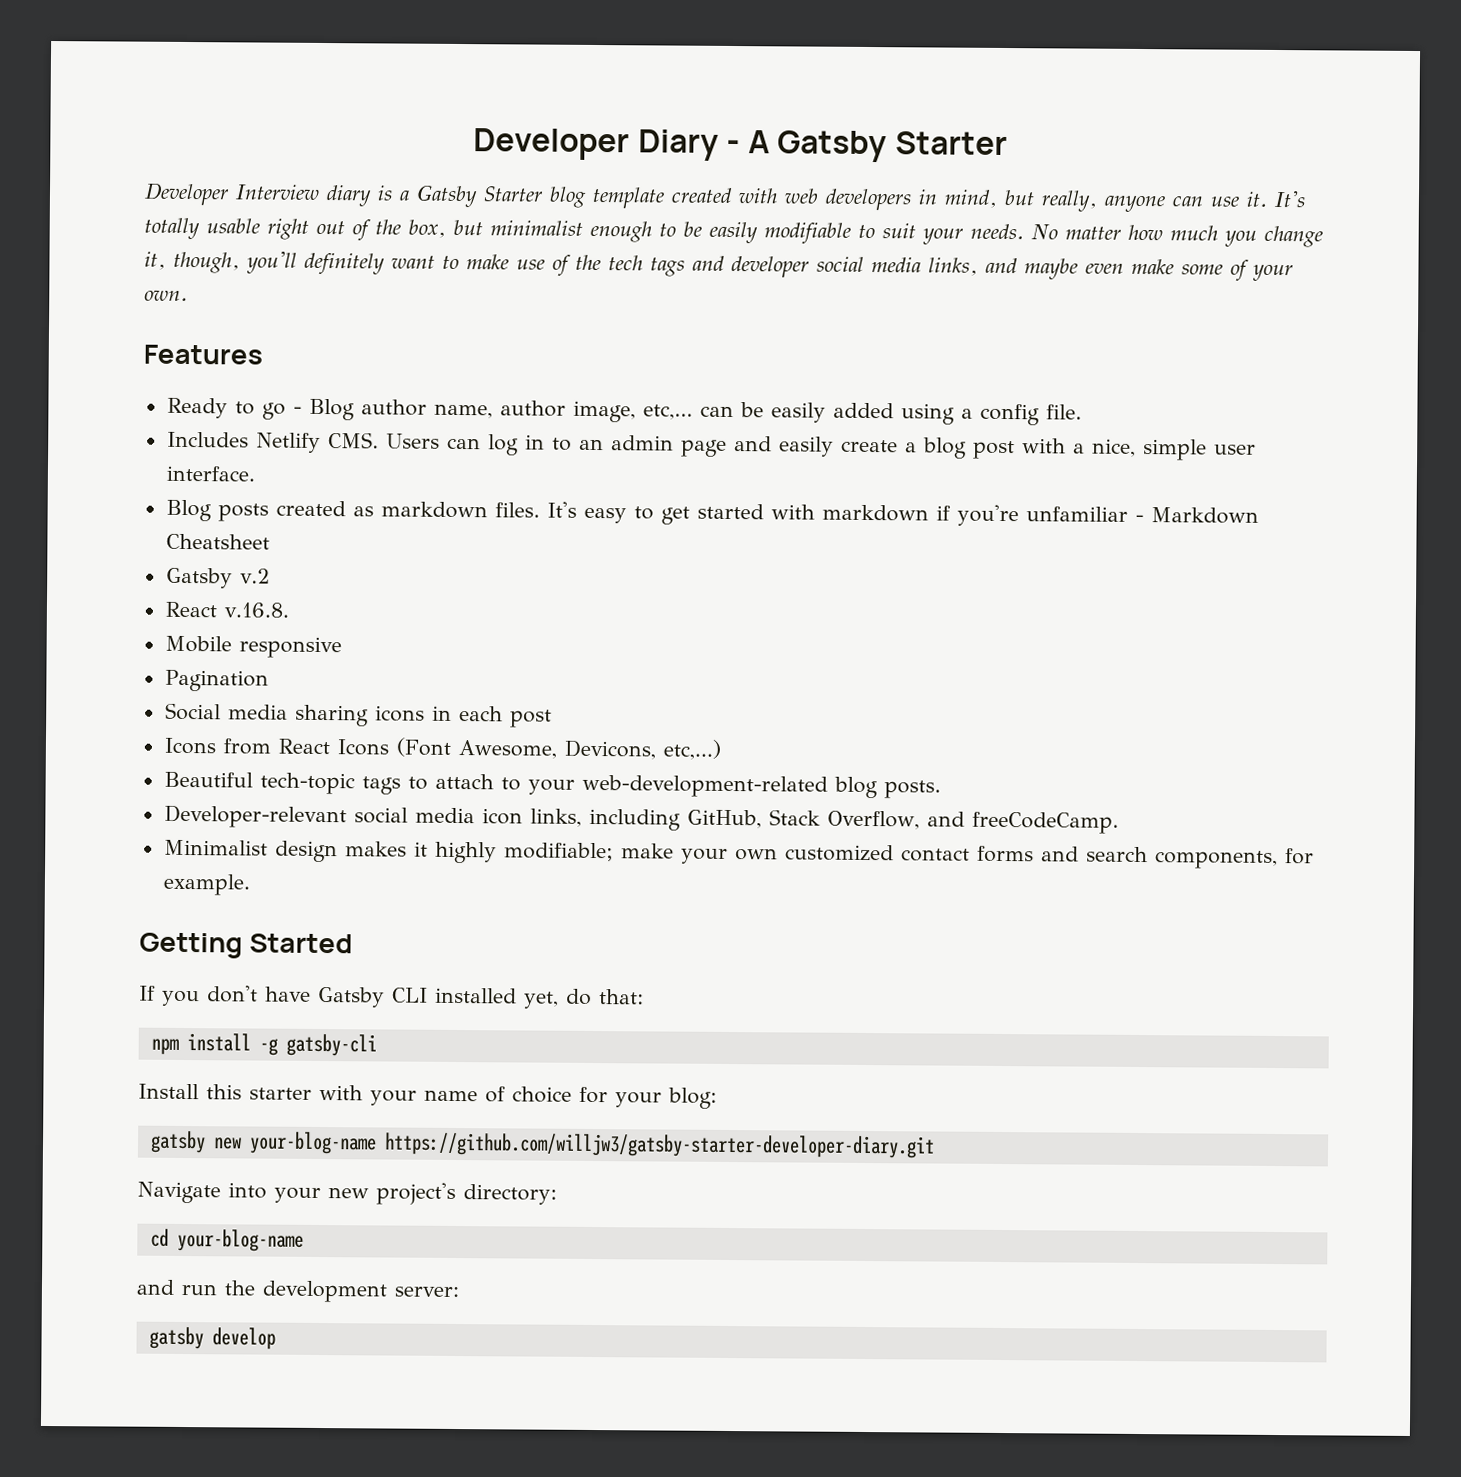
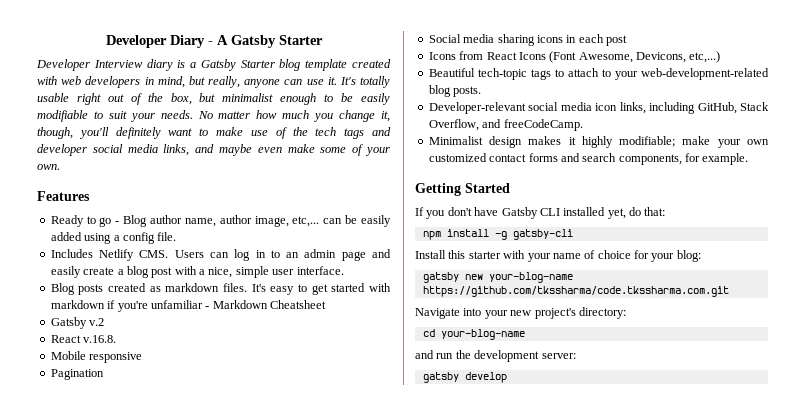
[383,1132,935,1159] https://github.com/willjw3/gatsby-starter-developer-diary.git -> [422,286,729,297] https://github.com/tkssharma/code.tkssharma.com.git

